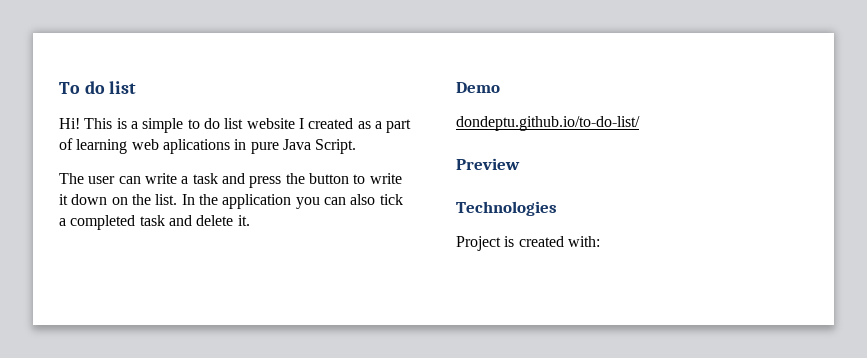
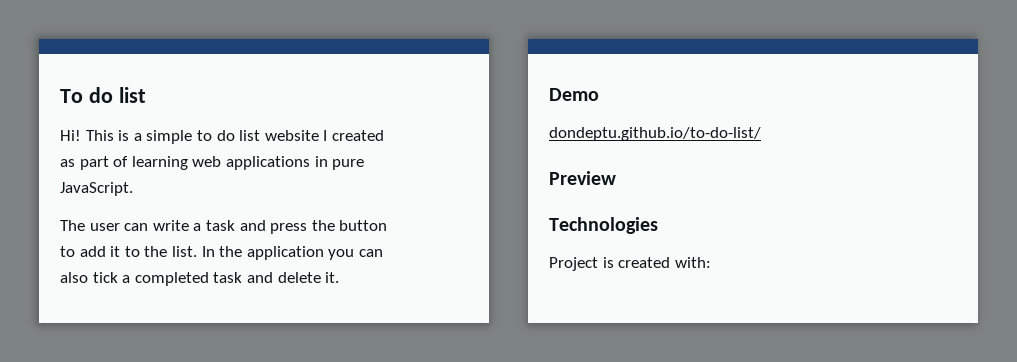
[374,121,382,129] a -> (75, 163) none
[162,139,230,154] aplications -> [225,156,310,170] applications
[282,139,357,154] Java Script. -> [60,182,133,196] JavaScript.
[369,173,402,184] [59,194,128,205] write it down on -> [79,246,140,257] add it to

